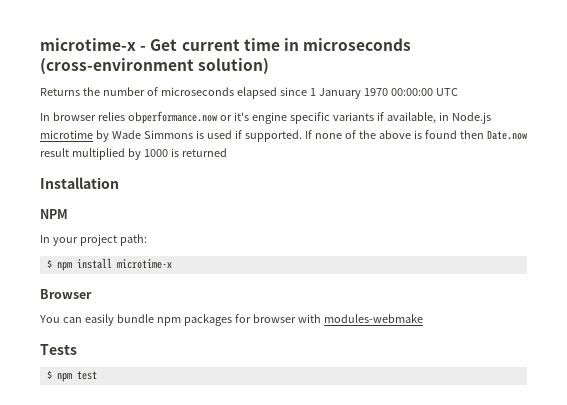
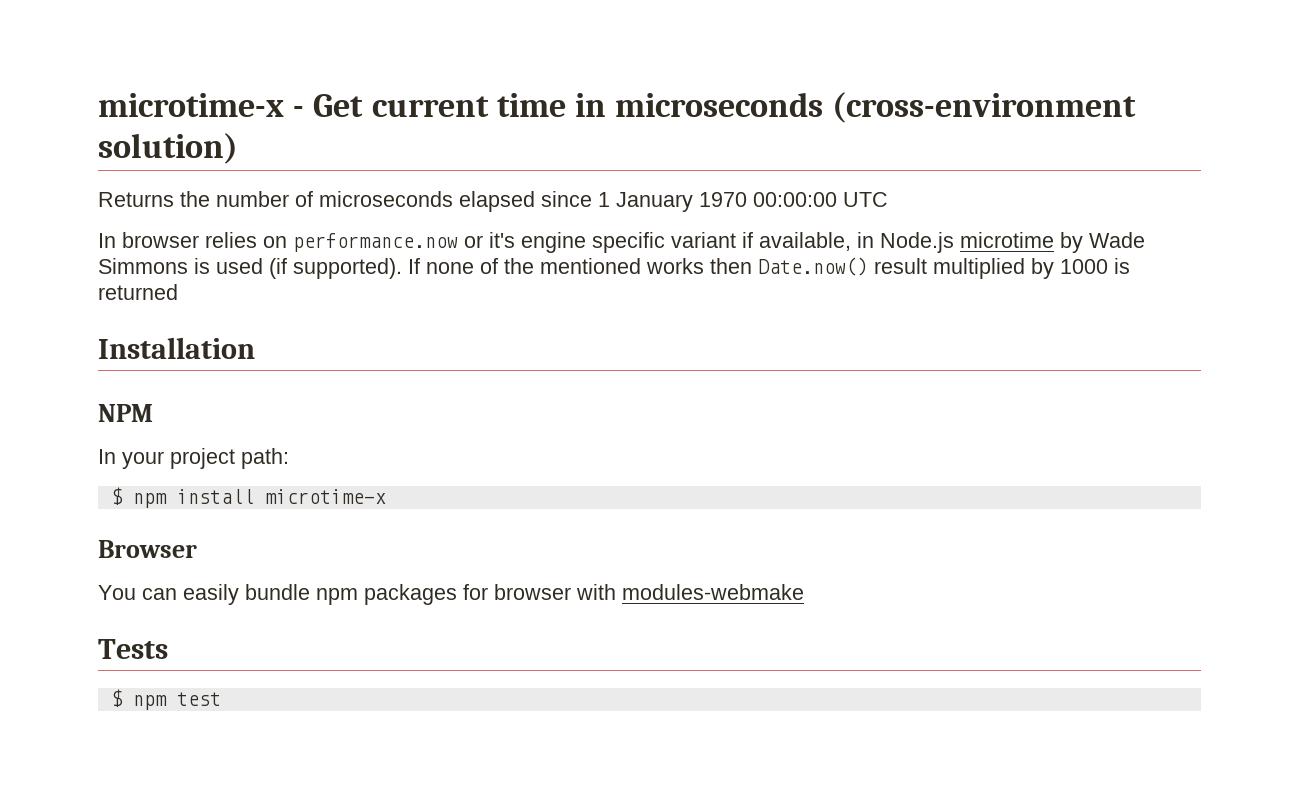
[127,111,217,124] obperformance.now -> [263,233,458,252] on performance.now
[332,112,374,121] variants -> [671,232,736,248] variant
[234,130,302,142] if supported. -> [269,258,402,279] (if supported).
[378,130,527,140] above is found then Date.now -> [540,257,868,276] mentioned works then Date.now()

